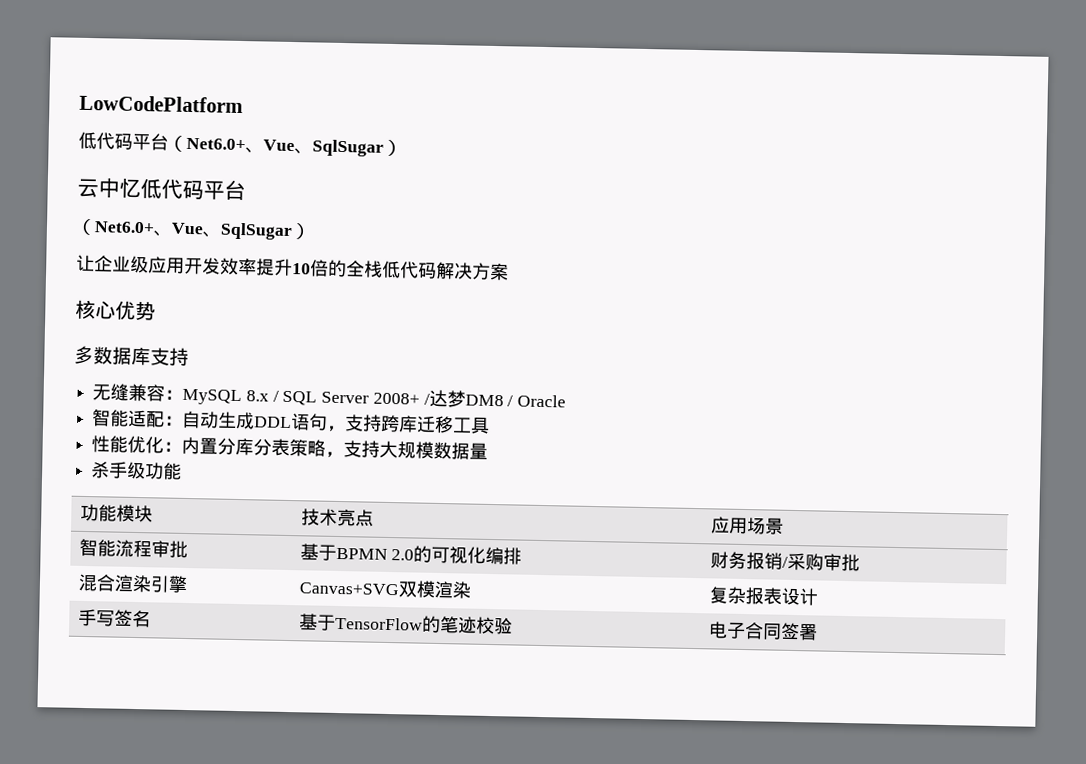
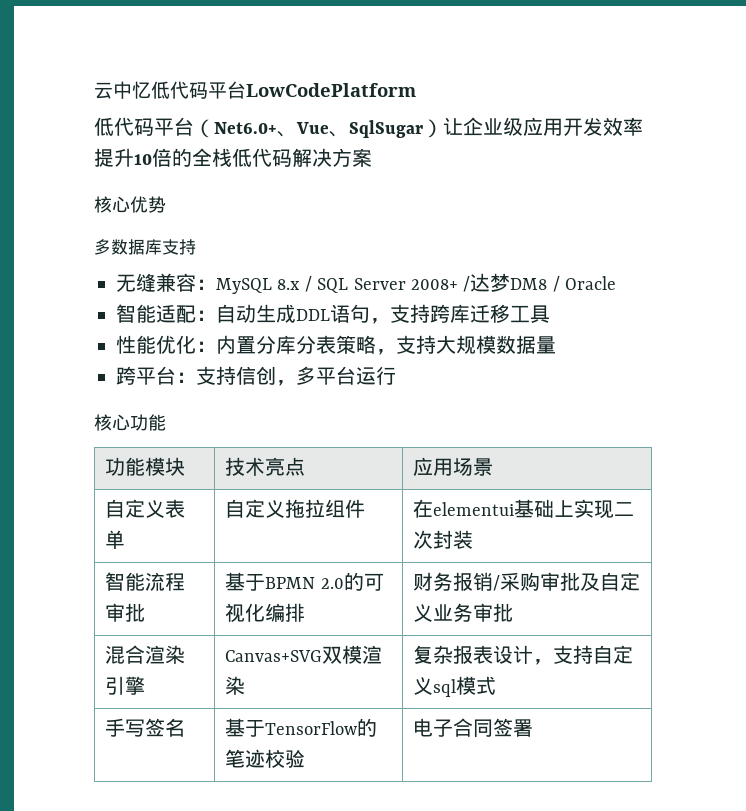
(79, 104) none -> [94,81,246,99] 云中忆低代码平台
[77,177,246,201] [76,218,311,241] // 云中忆低代码平台 // （Net6.0+、Vue、SqlSugar） // -> (443, 128) none
[91,461,147,480] 杀手级 -> [116,366,396,386] [94,414,130,431] 跨平台：支持信创，多平台运行 // 核心
(784, 526) none -> [105,499,186,518] [105,530,126,549] [225,499,366,518] [413,499,635,519] [413,530,474,549] // 自定义表单 | 自定义拖拉组件 | 在elementui基础上实现二次封装
(860, 562) none -> [580,572,641,591] [413,603,514,622] 及自定义业务审批
(818, 597) none -> [533,645,634,665] [413,676,497,697] ，支持自定义sql模式

